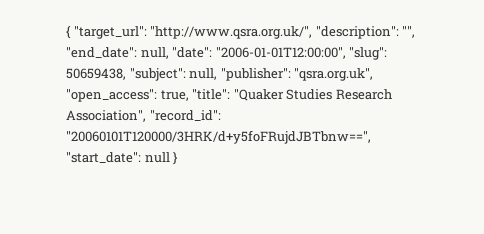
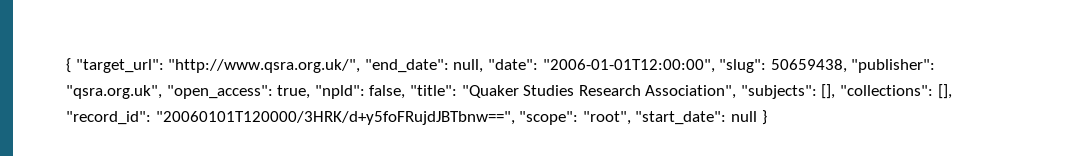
[315,26,416,39] "description": "", -> (361, 66) none
[129,68,218,81] "subject": null, -> (847, 66) none
(189, 95) none -> [314,85,406,99] "npld": false,
[149,110,221,121] [66,130,371,144] "record_id": "20060101T120000/3HRK/d+y5foFRujdJBTbnw==", -> [740,84,952,99] [66,111,631,125] "subjects": [], "collections": [], "record_id": "20060101T120000/3HRK/d+y5foFRujdJBTbnw==", "scope": "root",

